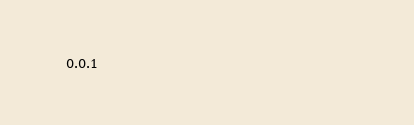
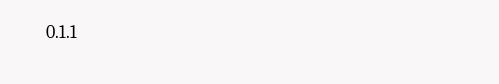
[66,59,98,68] 0.0.1 -> [46,25,77,38] 0.1.1

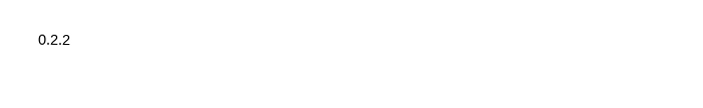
[46,25,77,38] 0.1.1 -> [38,34,71,45] 0.2.2

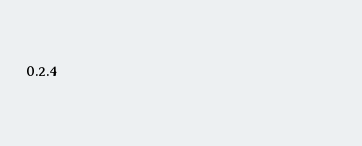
[38,34,71,45] 0.2.2 -> [26,66,58,76] 0.2.4

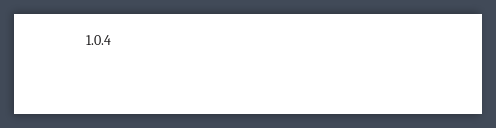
[26,66,58,76] 0.2.4 -> [86,35,111,45] 1.0.4

